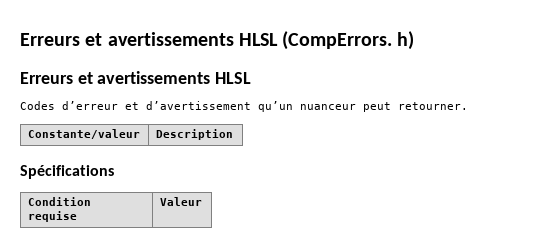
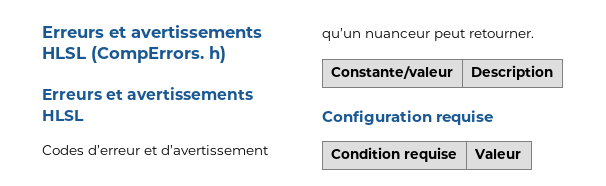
[20,165,114,179] Spécifications -> [322,110,494,125] Configuration requise

